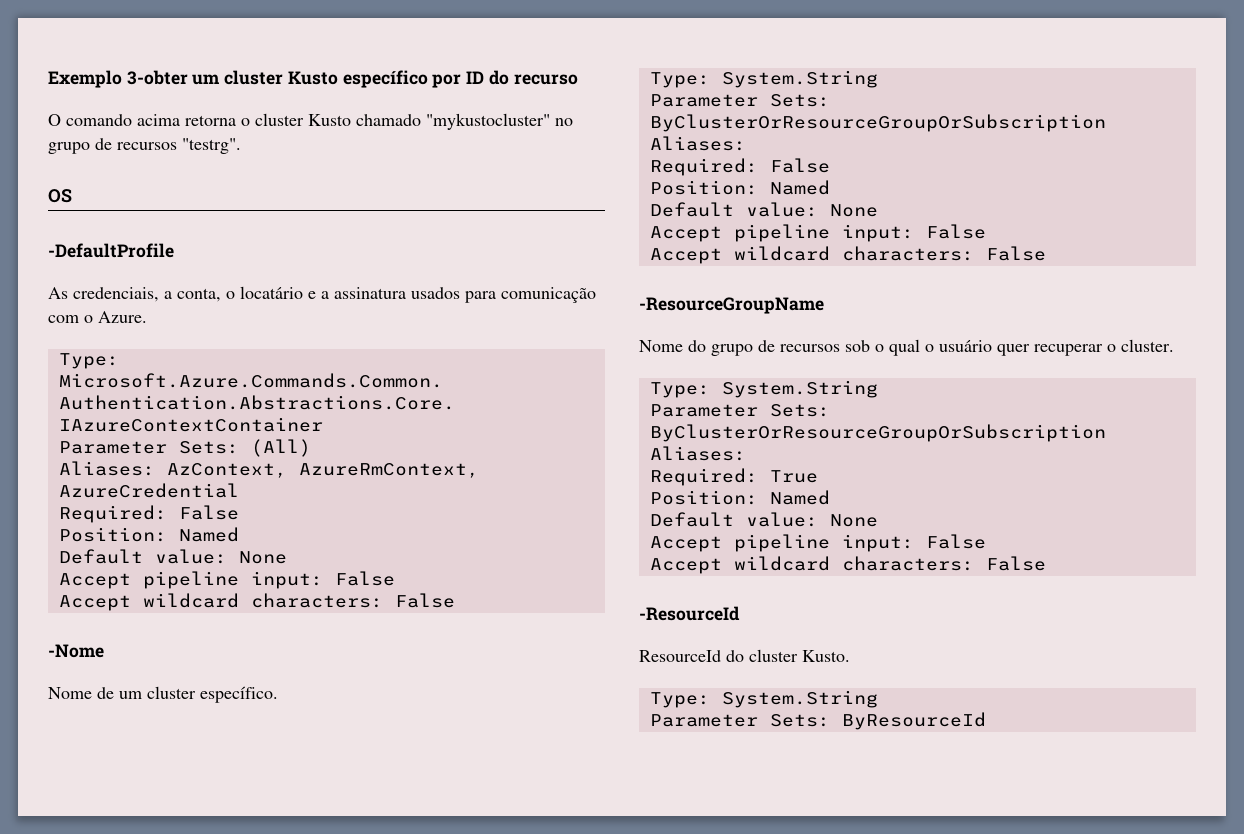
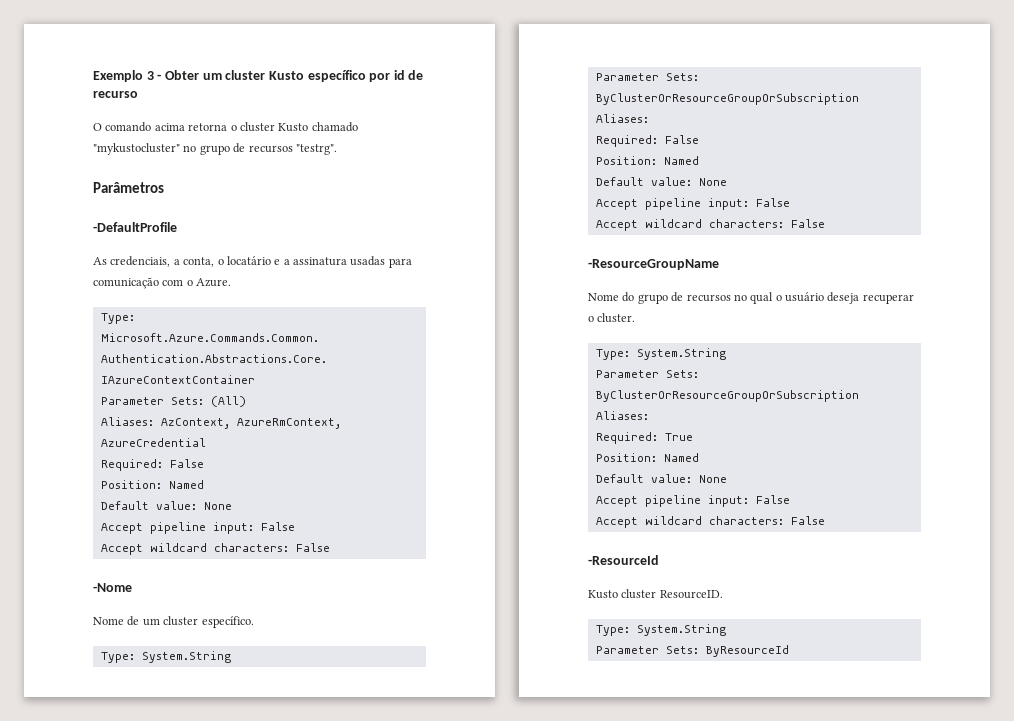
[126,70,188,85] 3-obter -> [146,70,199,80] 3 - Obter
[466,70,509,85] ID do -> [393,70,424,80] id de
[48,189,72,203] OS -> [93,182,164,193] Parâmetros
[411,287,460,299] usados -> [350,256,386,266] usadas
[845,340,884,352] sob o -> [733,294,747,301] no
[997,344,1030,356] quer -> [827,292,860,304] deseja
[639,649,850,662] ResourceId do cluster Kusto. -> [588,589,723,599] Kusto cluster ResourceID.

